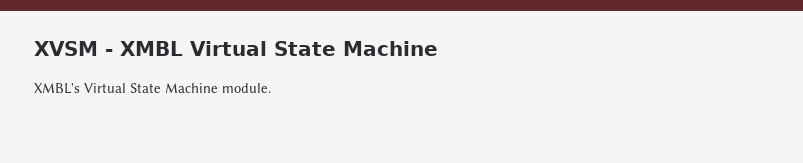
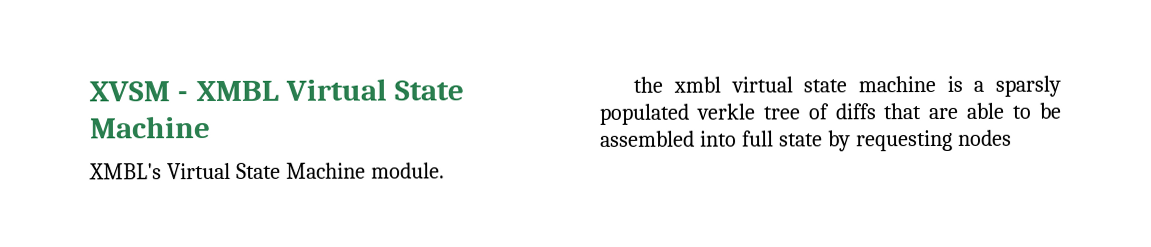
(271, 88) none -> [633,75,1061,97] [599,102,1061,125] [600,129,1012,152] // the xmbl virtual state machine is a sparsly populated verkle tree of diffs that are able to be assembled into full state by requesting nodes

